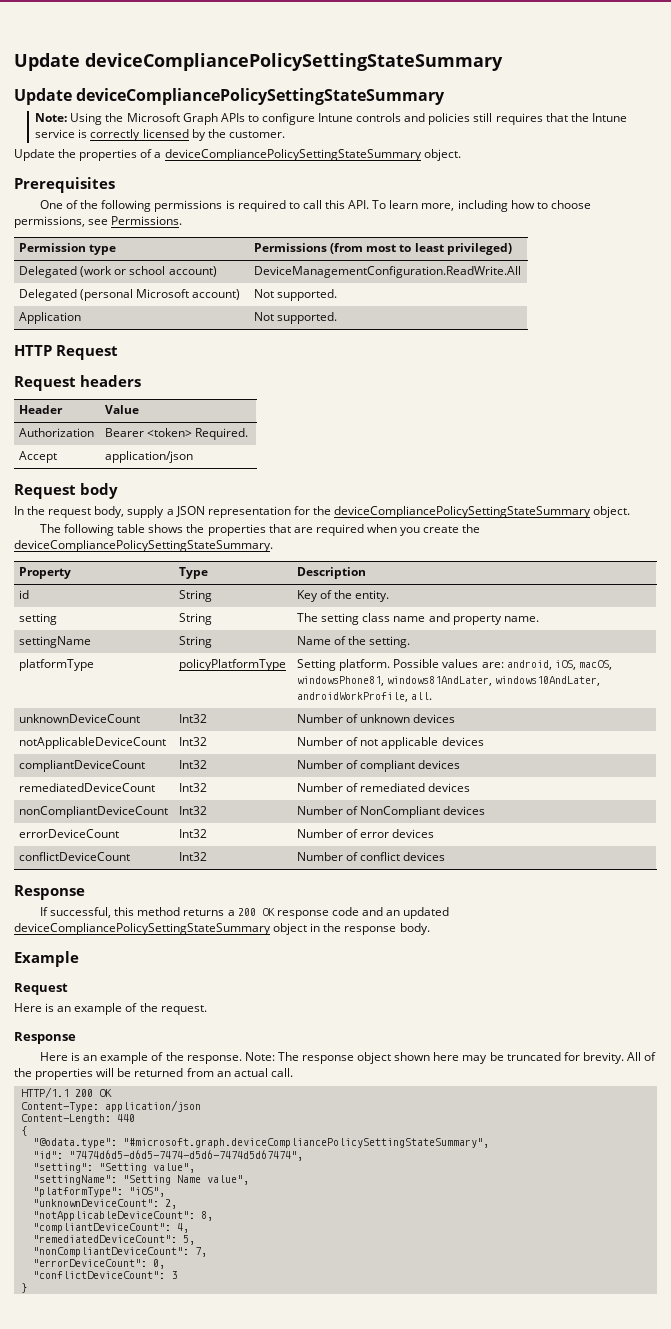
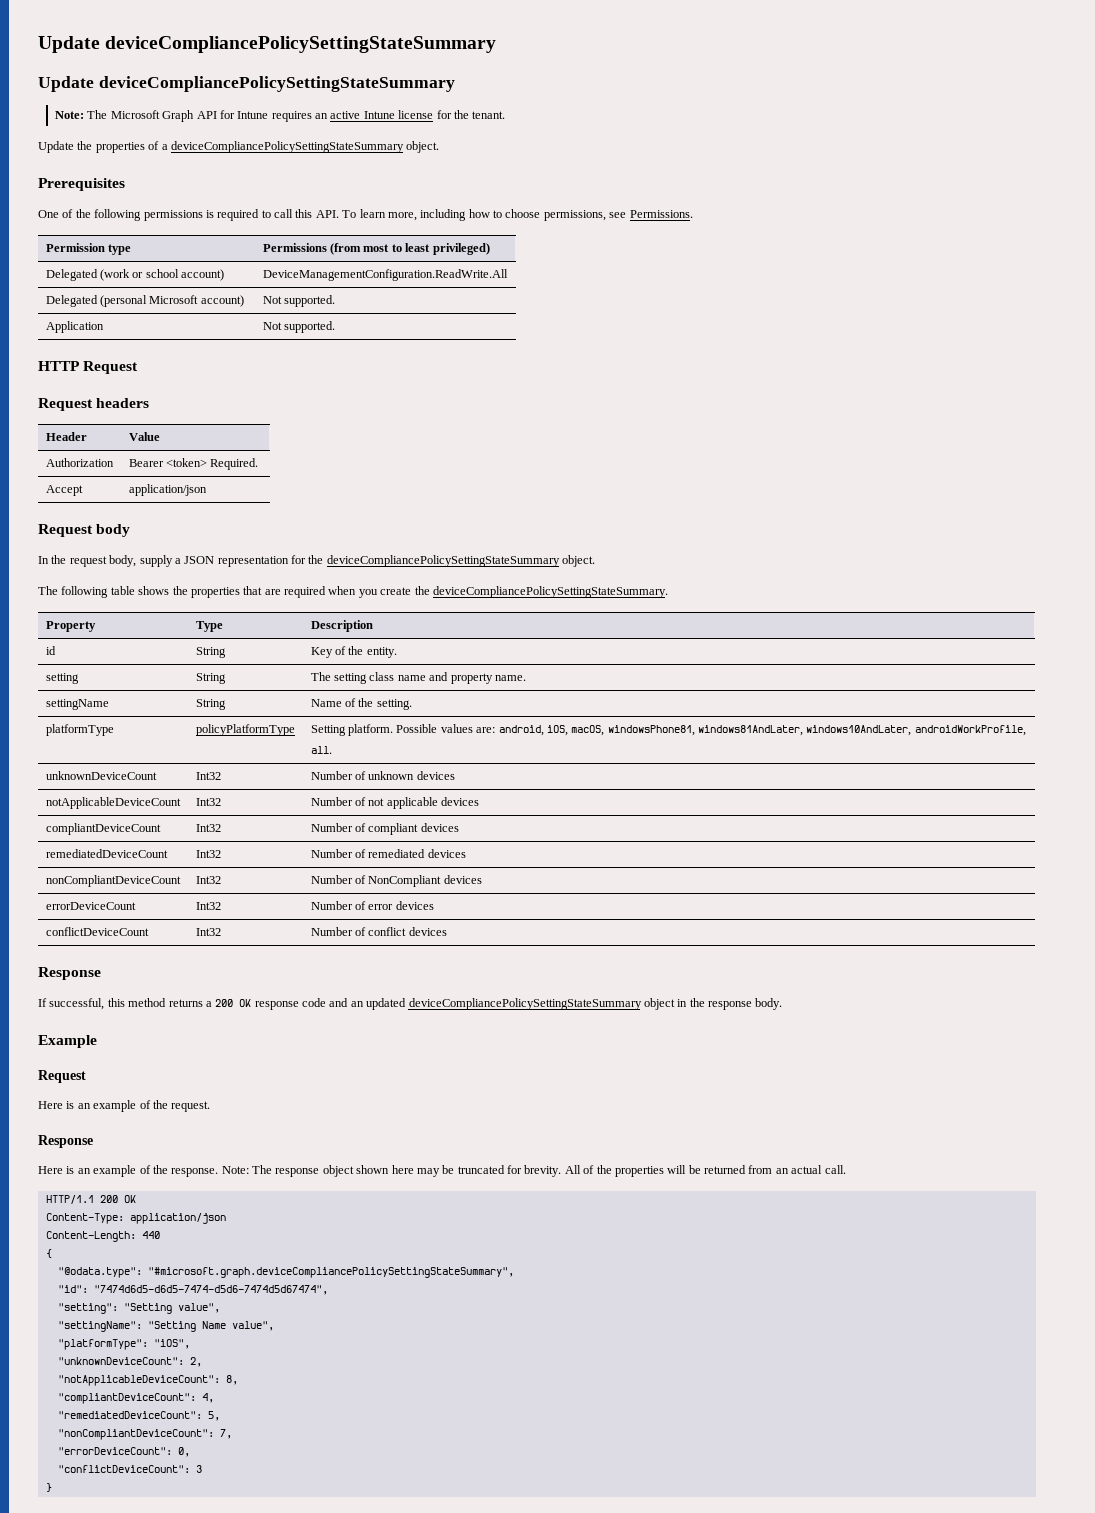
[70,113,627,125] [35,129,285,141] Using the Microsoft Graph APIs to configure Intune controls and policies still requires that the Intune service is correctly licensed by the customer. -> [87,110,506,122] The Microsoft Graph API for Intune requires an active Intune license for the tenant.

